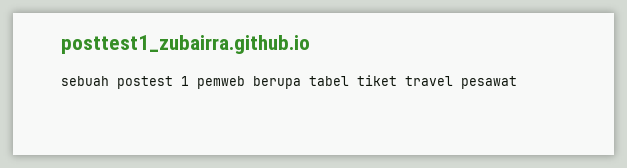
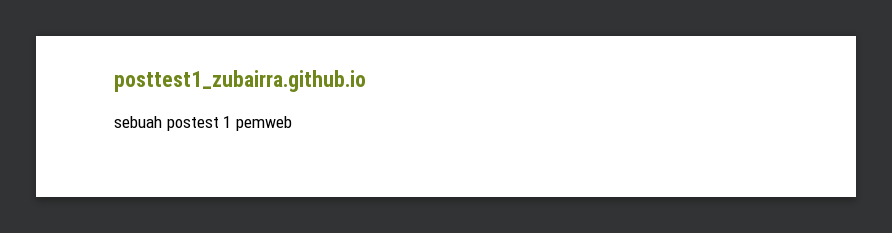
[253,75,517,89] berupa tabel tiket travel pesawat -> (292, 123) none

